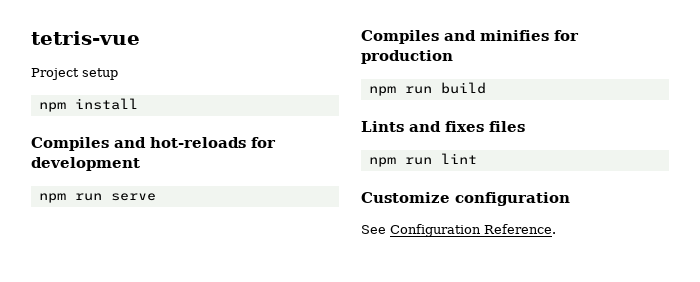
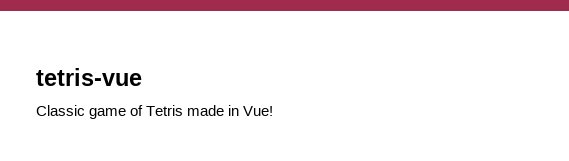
[31,68,118,80] [38,98,138,112] [31,137,276,151] [31,157,140,171] [38,193,156,203] [361,30,579,44] [361,50,453,64] [368,82,486,96] [361,121,525,132] [368,153,477,167] [361,192,570,206] [361,224,556,237] Project setup // npm install // Compiles and hot-reloads for development // npm run serve // Compiles and minifies for production // npm run build // Lints and fixes files // npm run lint // Customize configuration // See Configuration Reference. -> [36,105,274,119] Classic game of Tetris made in Vue!

